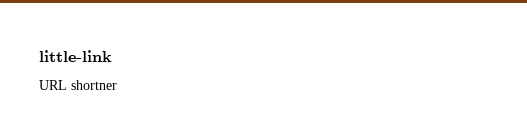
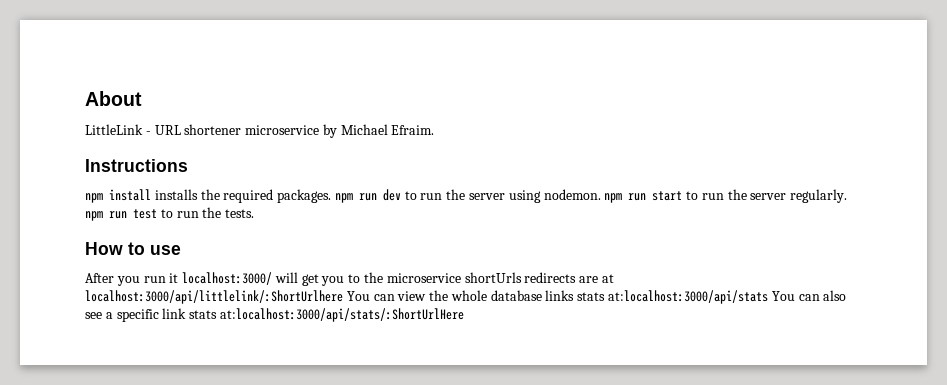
[39,50,112,62] [39,80,117,90] little-link // URL shortner -> [85,91,142,106] [85,124,435,138] [85,159,188,172] [85,189,848,203] [85,207,255,221] [85,242,181,255] [85,272,614,286] [85,290,847,304] [85,308,464,322] About // LittleLink - URL shortener microservice by Michael Efraim. // Instructions // npm install installs the required packages. npm run dev to run the server using nodemon. npm run start to run the server regularly. npm run test to run the tests. // How to use // After you run it localhost:3000/ will get you to the microservice shortUrls redirects are at localhost:3000/api/littlelink/:ShortUrlhere You can view the whole database links stats at:localhost:3000/api/stats You can also see a specific link stats at:localhost:3000/api/stats/:ShortUrlHere

